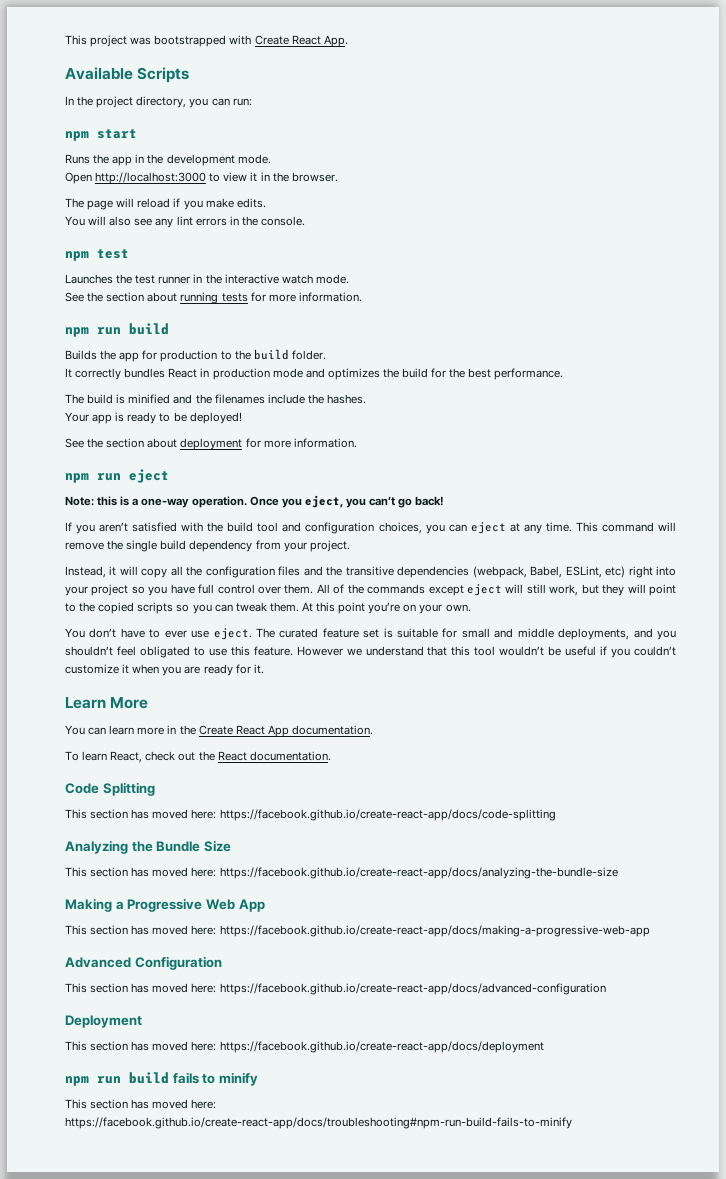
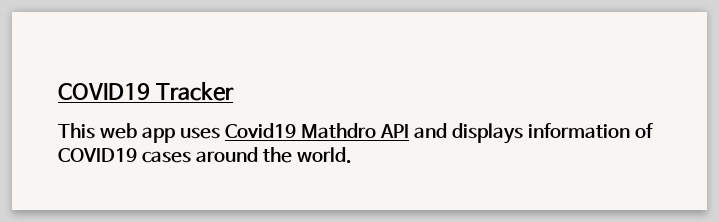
[65,35,348,47] [65,67,190,83] [65,96,252,108] [65,129,137,141] [65,154,271,166] [65,172,338,184] [65,198,266,210] [65,216,305,228] [65,249,129,261] [65,274,349,284] [65,292,362,304] [65,323,169,337] [65,349,326,362] [65,368,564,380] [65,394,366,404] [65,412,242,424] [65,438,357,450] [65,469,169,483] [65,495,445,508] [65,522,676,534] [65,540,350,552] [65,566,676,578] [65,584,677,596] [65,602,471,614] [65,628,677,640] [65,646,677,658] [65,664,264,676] [65,697,149,709] [65,725,373,737] [65,751,331,763] [65,782,155,796] [65,809,556,821] [65,840,231,854] [65,867,618,879] [65,898,265,912] [65,925,650,937] [65,956,222,970] [65,983,606,995] [65,1015,142,1028] [65,1041,544,1053] [65,1072,258,1086] [65,1099,217,1109] [65,1117,572,1129] This project was bootstrapped with Create React App. // Available Scripts // In the project directory, you can run: // npm start // Runs the app in the development mode. // Open http://localhost:3000 to view it in the browser. // The page will reload if you make edits. // You will also see any lint errors in the console. // npm test // Launches the test runner in the interactive watch mode. // See the section about running tests for more information. // npm run build // Builds the app for production to the build folder. // It correctly bundles React in production mode and optimizes the build for the best performance. // The build is minified and the filenames include the hashes. // Your app is ready to be deployed! // See the section about deployment for more information. // npm run eject // Note: this is a one-way operation. Once you eject, you can’t go back! // If you aren’t satisfied with the build tool and configuration choices, you can eject at any time. This command will remove the single build dependency from your project. // Instead, it will copy all the configuration files and the transitive dependencies (webpack, Babel, ESLint, etc) right into your project so you have full control over them. All of the commands except eject will still work, but they will point to the copied scripts so you can tweak them. At this point you’re on your own. // You don’t have to ever use eject. The curated feature set is suitable for small and middle deployments, and you shouldn’t feel obligated to use this feature. However we understand that this tool wouldn’t be useful if you couldn’t customize it when you are ready for it. // Learn More // You can learn more in the Create React App documentation. // To learn React, check out the React documentation. // Code Splitting // This section has moved here: https://facebook.github.io/create-react-app/docs/code-splitting // Analyzing the Bundle Size // This section has moved here: https://facebook.github.io/create-react-app/docs/analyzing-the-bundle-size // Making a Progressive Web App // This section has moved here: https://facebook.github.io/create-react-app/docs/making-a-progressive-web-app // Advanced Configuration // This section has moved here: https://facebook.github.io/create-react-app/docs/advanced-configuration // Deployment // This section has moved here: https://facebook.github.io/create-react-app/docs/deployment // npm run build fails to minify // This section has moved here: https://facebook.github.io/create-react-app/docs/troubleshooting#npm-run-build-fails-to-minify -> [58,82,234,101] [58,123,653,144] [58,147,352,164] COVID19 Tracker // This web app uses Covid19 Mathdro API and displays information of COVID19 cases around the world.

